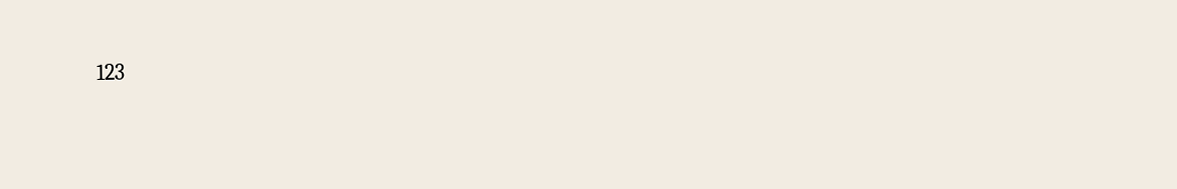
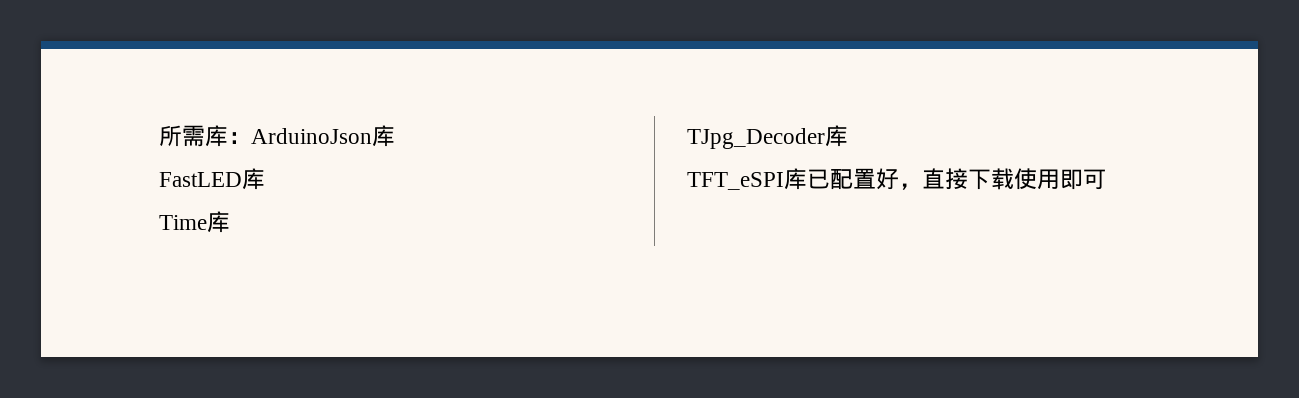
[96,63,125,80] 123 -> [159,125,395,147] [159,168,265,190] [159,211,230,233] [687,125,848,149] [687,168,1106,190] 所需库：ArduinoJson库 // FastLED库 // Time库 // TJpg_Decoder库 // TFT_eSPI库已配置好，直接下载使用即可

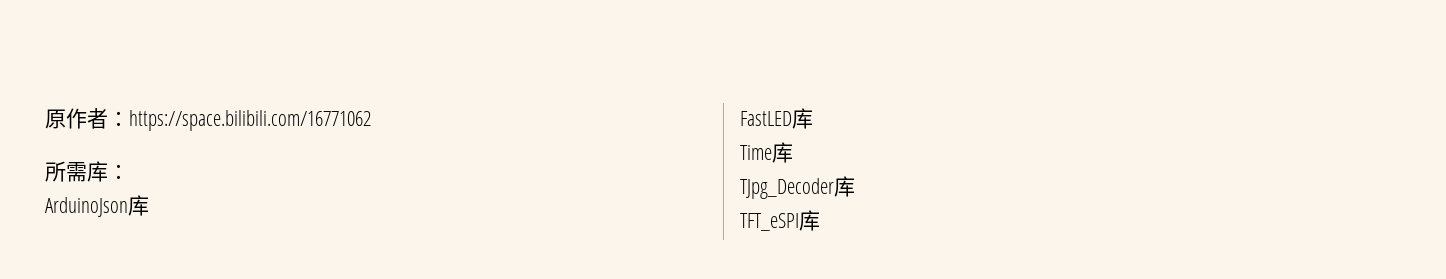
(159, 136) none -> [45,108,371,131] 原作者：https://space.bilibili.com/16771062 //
(251, 138) none -> (129, 171) //
[807,168,1106,190] 已配置好，直接下载使用即可 -> (820, 220) none

